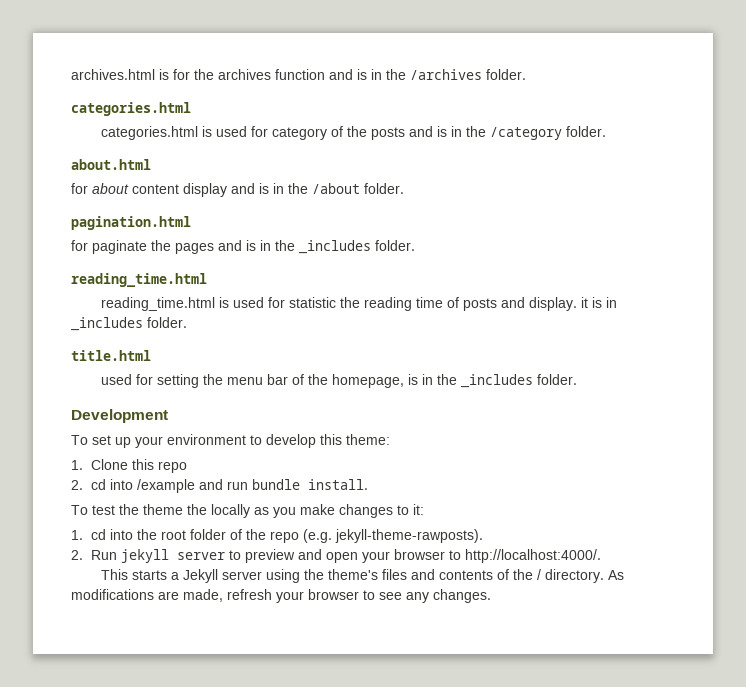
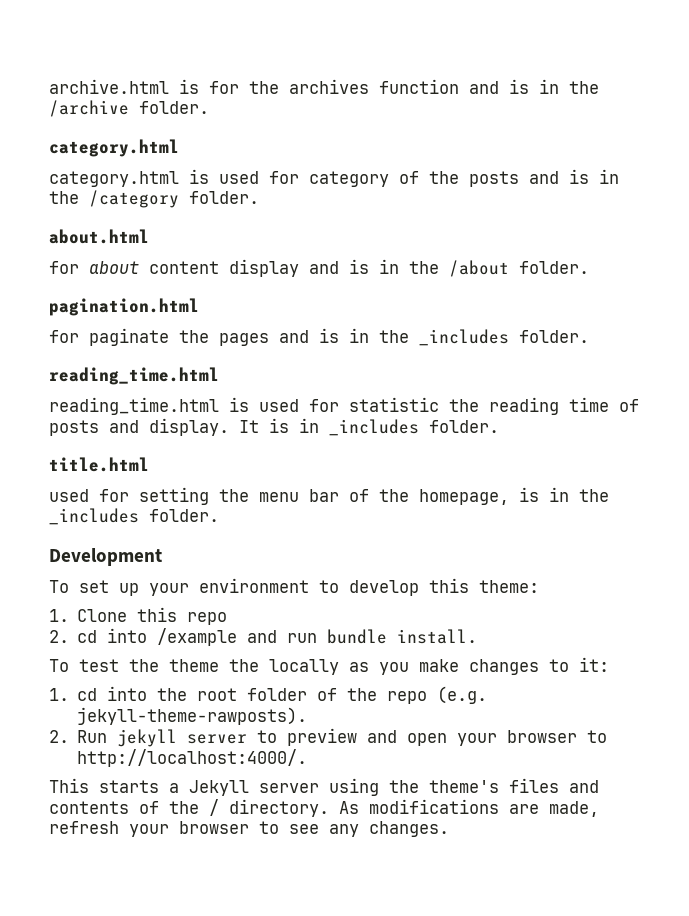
[71,69,155,80] archives.html -> [49,79,169,94] archive.html
[410,69,526,80] [71,102,191,116] [100,126,198,140] /archives folder. // categories.html // categories.html -> [49,100,209,117] [49,139,179,157] [49,171,179,187] /archive folder. // category.html // category.html
[580,297,588,308] it -> [239,420,259,433] It

